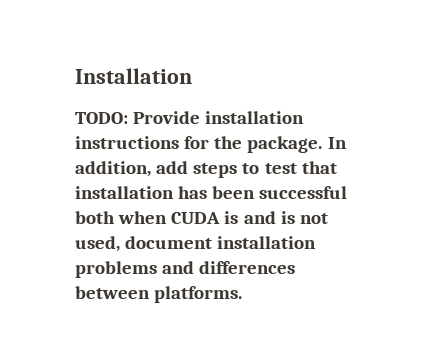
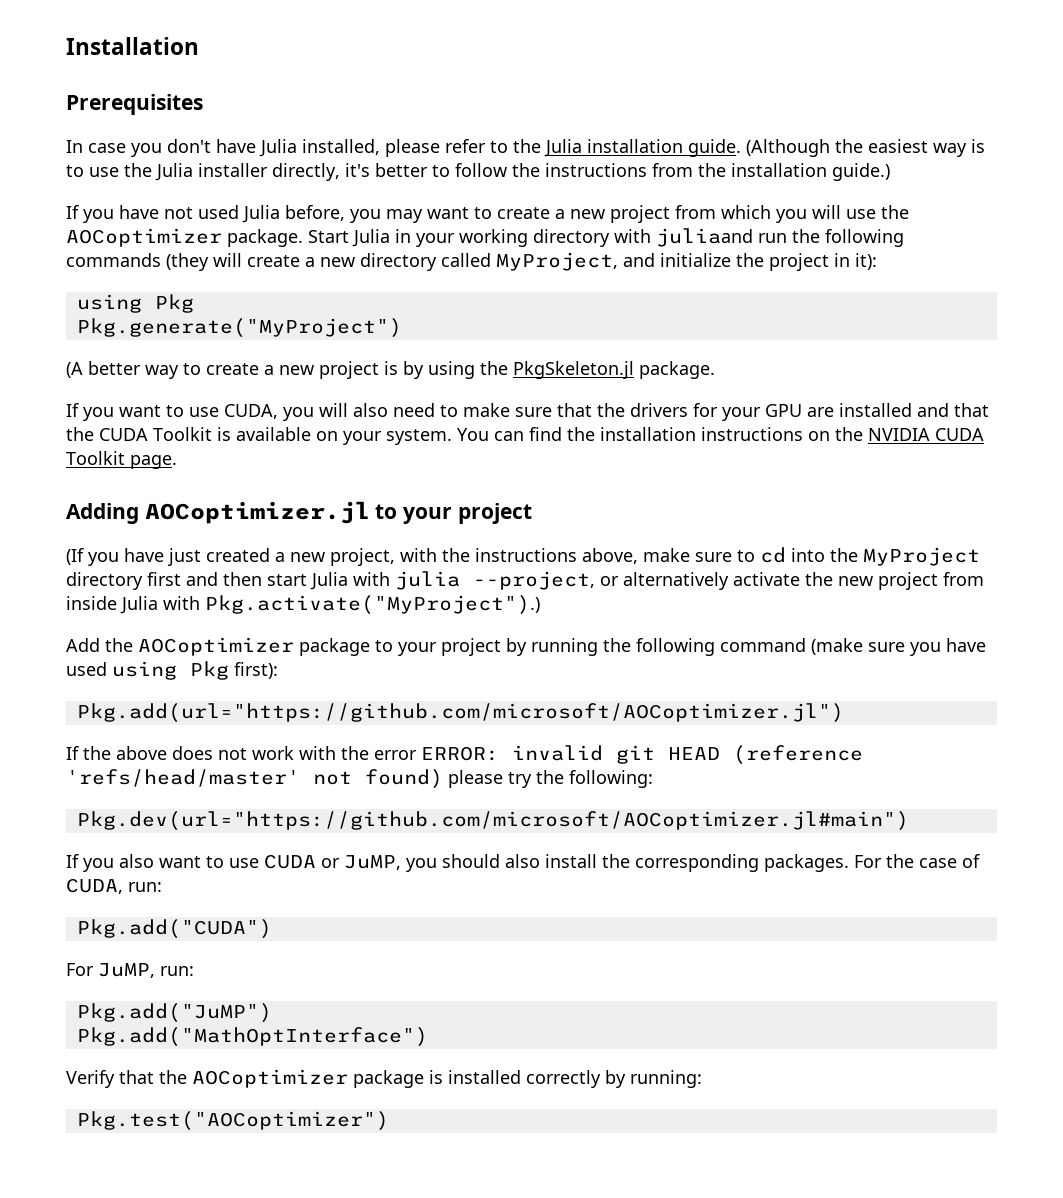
[75,111,305,124] [75,136,347,153] [75,161,337,178] [75,186,348,199] [75,211,328,224] [75,236,317,252] [75,261,296,278] [75,286,243,303] TODO: Provide installation instructions for the package. In addition, add steps to test that installation has been successful both when CUDA is and is not used, document installation problems and differences between platforms. -> [66,94,203,115] [66,139,985,157] [66,163,890,181] [66,205,909,223] [66,228,904,247] [66,252,877,271] [76,294,194,313] [76,318,402,338] [66,361,715,379] [66,403,989,421] [66,427,984,445] [66,451,177,469] [66,501,532,524] [66,547,980,566] [66,571,984,590] [66,595,540,615] [66,637,986,656] [66,661,278,680] [76,703,844,723] [66,745,863,765] [66,769,653,789] [76,811,909,831] [66,854,980,872] [66,878,162,894] [76,919,272,939] [66,963,194,978] [76,1003,272,1023] [76,1027,428,1047] [66,1069,702,1088] [76,1111,389,1131] Prerequisites // In case you don't have Julia installed, please refer to the Julia installation guide. (Although the easiest way is to use the Julia installer directly, it's better to follow the instructions from the installation guide.) // If you have not used Julia before, you may want to create a new project from which you will use the AOCoptimizer package. Start Julia in your working directory with juliaand run the following commands (they will create a new directory called MyProject, and initialize the project in it): // using Pkg // Pkg.generate("MyProject") // (A better way to create a new project is by using the PkgSkeleton.jl package. // If you want to use CUDA, you will also need to make sure that the drivers for your GPU are installed and that the CUDA Toolkit is available on your system. You can find the installation instructions on the NVIDIA CUDA Toolkit page. // Adding AOCoptimizer.jl to your project // (If you have just created a new project, with the instructions above, make sure to cd into the MyProject directory first and then start Julia with julia --project, or alternatively activate the new project from inside Julia with Pkg.activate("MyProject").) // Add the AOCoptimizer package to your project by running the following command (make sure you have used using Pkg first): // Pkg.add(url="https://github.com/microsoft/AOCoptimizer.jl") // If the above does not work with the error ERROR: invalid git HEAD (reference 'refs/head/master' not found) please try the following: // Pkg.dev(url="https://github.com/microsoft/AOCoptimizer.jl#main") // If you also want to use CUDA or JuMP, you should also install the corresponding packages. For the case of CUDA, run: // Pkg.add("CUDA") // For JuMP, run: // Pkg.add("JuMP") // Pkg.add("MathOptInterface") // Verify that the AOCoptimizer package is installed correctly by running: // Pkg.test("AOCoptimizer")

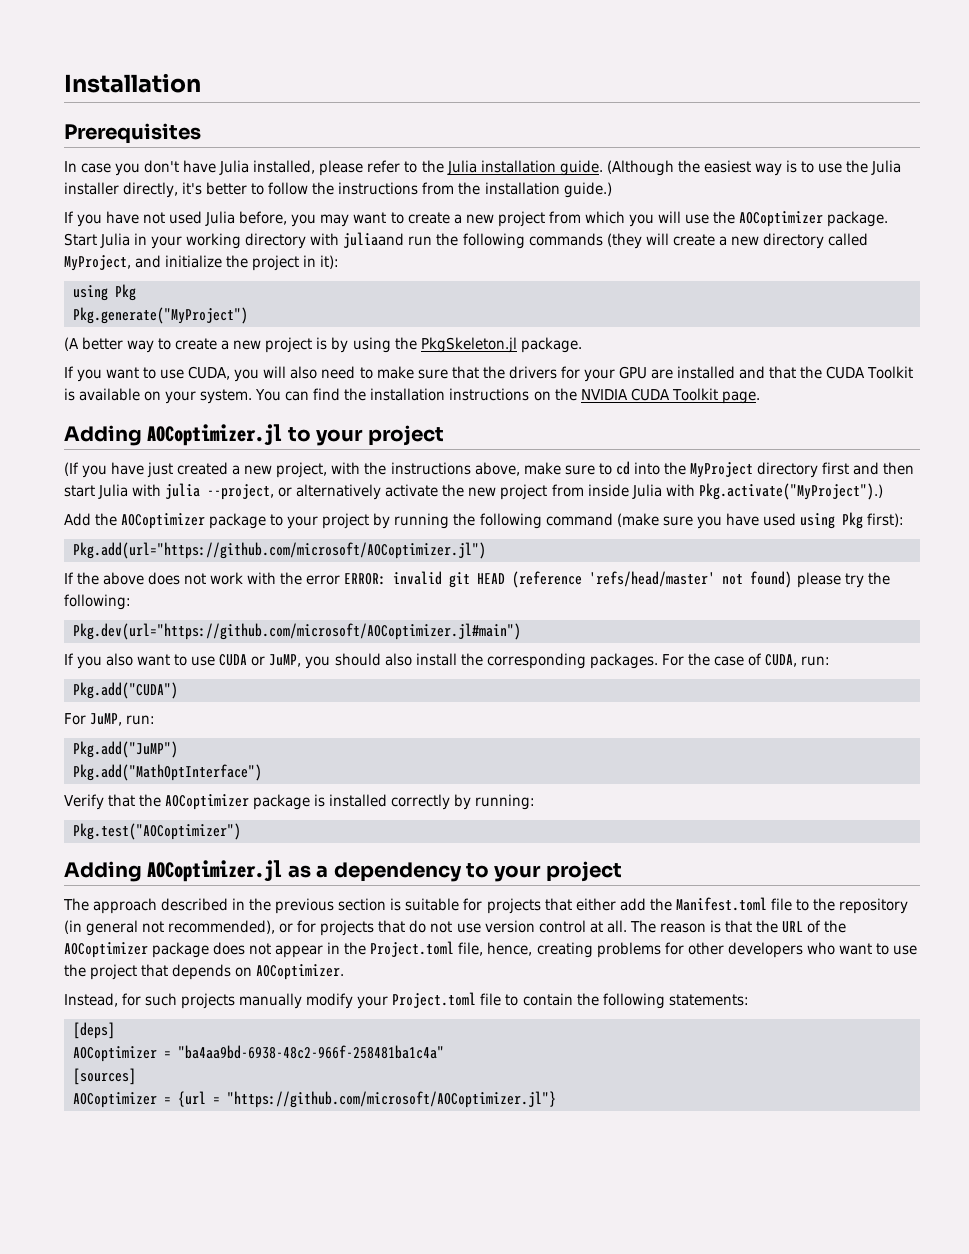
(389, 1121) none -> [64,860,622,882] [63,897,908,914] [64,920,847,936] [64,941,917,958] [64,964,345,980] [64,992,749,1009] [73,1022,115,1039] [73,1045,444,1062] [73,1068,136,1085] [73,1091,556,1108] // Adding AOCoptimizer.jl as a dependency to your project // The approach described in the previous section is suitable for projects that either add the Manifest.toml file to the repository (in general not recommended), or for projects that do not use version control at all. The reason is that the URL of the AOCoptimizer package does not appear in the Project.toml file, hence, creating problems for other developers who want to use the project that depends on AOCoptimizer. // Instead, for such projects manually modify your Project.toml file to contain the following statements: // [deps] // AOCoptimizer = "ba4aa9bd-6938-48c2-966f-258481ba1c4a" // [sources] // AOCoptimizer = {url = "https://github.com/microsoft/AOCoptimizer.jl"}

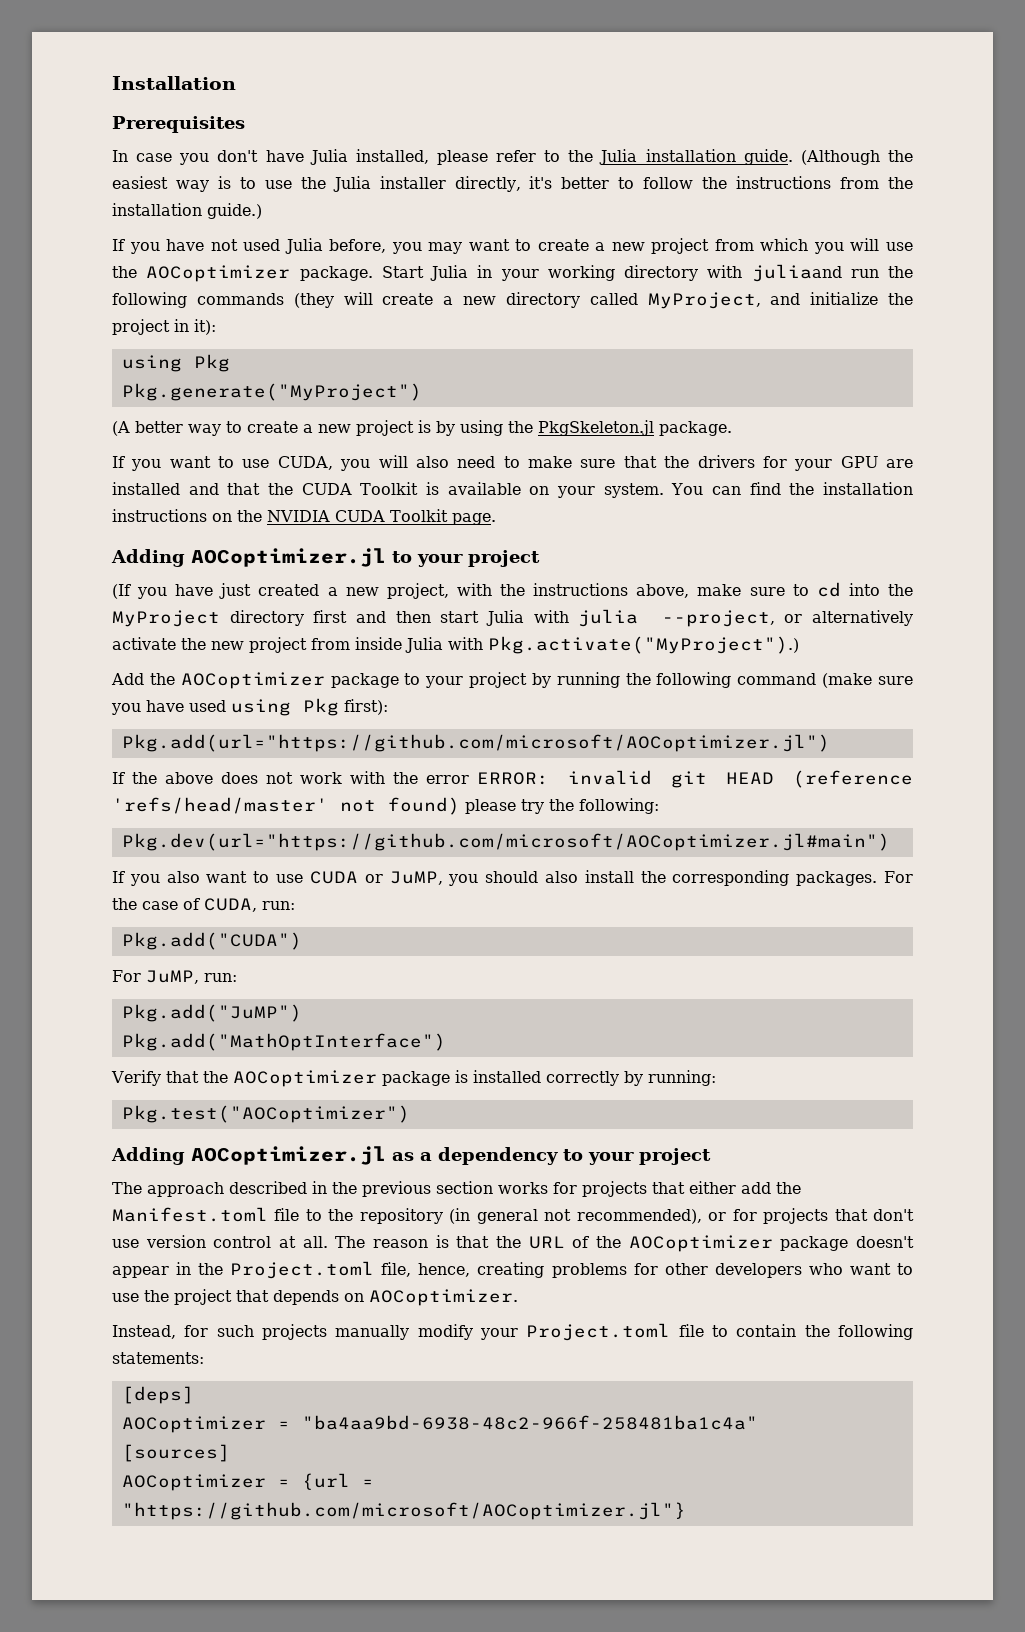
[390,898,460,911] is suitable -> [498,1182,548,1194] works
[409,920,453,933] do not -> [872,1209,914,1221] don't
[213,942,272,955] does not -> [856,1236,914,1248] doesn't

